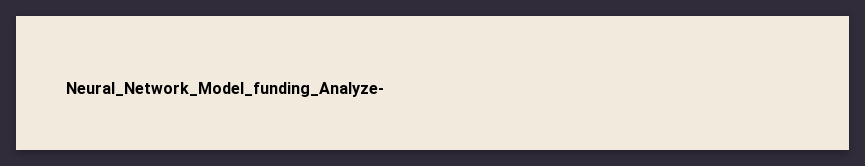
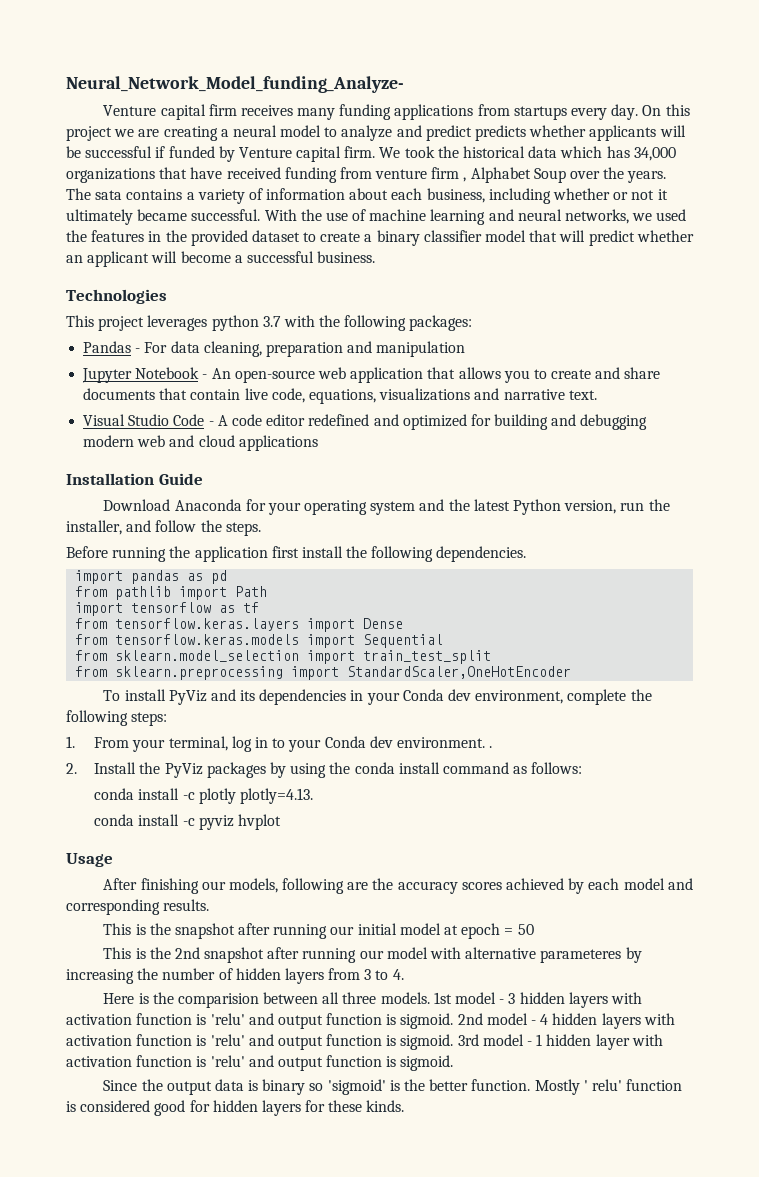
(384, 89) none -> [103,104,690,120] [66,125,686,141] [66,146,676,162] [66,167,667,183] [66,188,668,204] [66,209,687,225] [66,230,694,246] [66,251,376,267] [66,289,167,304] [66,315,473,331] [83,341,466,357] [82,367,661,383] [83,388,597,404] [83,414,648,430] [83,435,318,451] [66,473,203,485] [103,499,670,515] [66,520,261,536] [66,546,527,562] [75,570,228,584] [75,586,268,600] [75,602,260,616] [75,618,404,632] [75,634,444,648] [75,650,492,664] [75,666,572,680] [103,689,652,705] [66,710,168,726] [66,736,493,752] [66,762,583,778] [94,788,314,804] [94,814,282,830] [66,853,113,867] [103,878,693,894] [66,899,210,915] [103,923,534,939] [103,947,642,963] [66,968,404,984] [103,992,642,1008] [66,1013,675,1029] [66,1034,663,1050] [66,1055,454,1071] [103,1079,683,1095] [66,1100,405,1116] // Venture capital firm receives many funding applications from startups every day. On this project we are creating a neural model to analyze and predict predicts whether applicants will be successful if funded by Venture capital firm. We took the historical data which has 34,000 organizations that have received funding from venture firm , Alphabet Soup over the years. The sata contains a variety of information about each business, including whether or not it ultimately became successful. With the use of machine learning and neural networks, we used the features in the provided dataset to create a binary classifier model that will predict whether an applicant will become a successful business. // Technologies // This project leverages python 3.7 with the following packages: // Pandas - For data cleaning, preparation and manipulation // Jupyter Notebook - An open-source web application that allows you to create and share documents that contain live code, equations, visualizations and narrative text. // Visual Studio Code - A code editor redefined and optimized for building and debugging modern web and cloud applications // Installation Guide // Download Anaconda for your operating system and the latest Python version, run the installer, and follow the steps. // Before running the application first install the following dependencies. // import pandas as pd // from pathlib import Path // import tensorflow as tf // from tensorflow.keras.layers import Dense // from tensorflow.keras.models import Sequential // from sklearn.model_selection import train_test_split // from sklearn.preprocessing import StandardScaler,OneHotEncoder // To install PyViz and its dependencies in your Conda dev environment, complete the following steps: // 1. From your terminal, log in to your Conda dev environment. . // 2. Install the PyViz packages by using the conda install command as follows: // conda install -c plotly plotly=4.13. // conda install -c pyviz hvplot // Usage // After finishing our models, following are the accuracy scores achieved by each model and corresponding results. // This is the snapshot after running our initial model at epoch = 50 // This is the 2nd snapshot after running our model with alternative parameteres by increasing the number of hidden layers from 3 to 4. // Here is the comparision between all three models. 1st model - 3 hidden layers with activation function is 'relu' and output function is sigmoid. 2nd model - 4 hidden layers with activation function is 'relu' and output function is sigmoid. 3rd model - 1 hidden layer with activation function is 'relu' and output function is sigmoid. // Since the output data is binary so 'sigmoid' is the better function. Mostly ' relu' function is considered good for hidden layers for these kinds.

